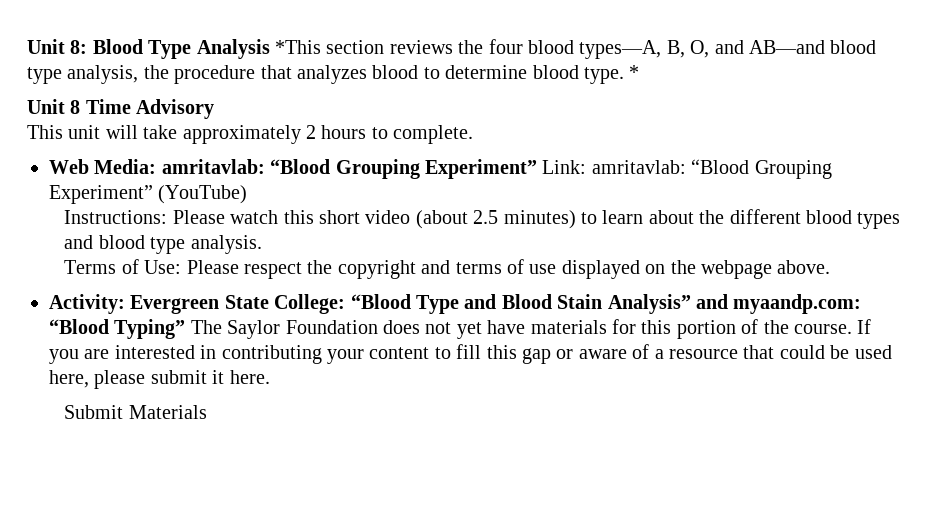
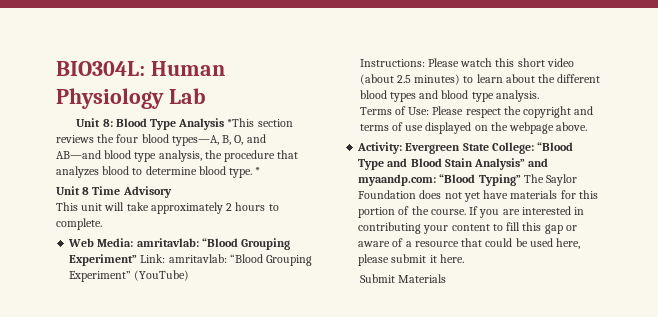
(27, 46) none -> [56,61,225,76] [56,88,206,109] BIO304L: Human Physiology Lab //

